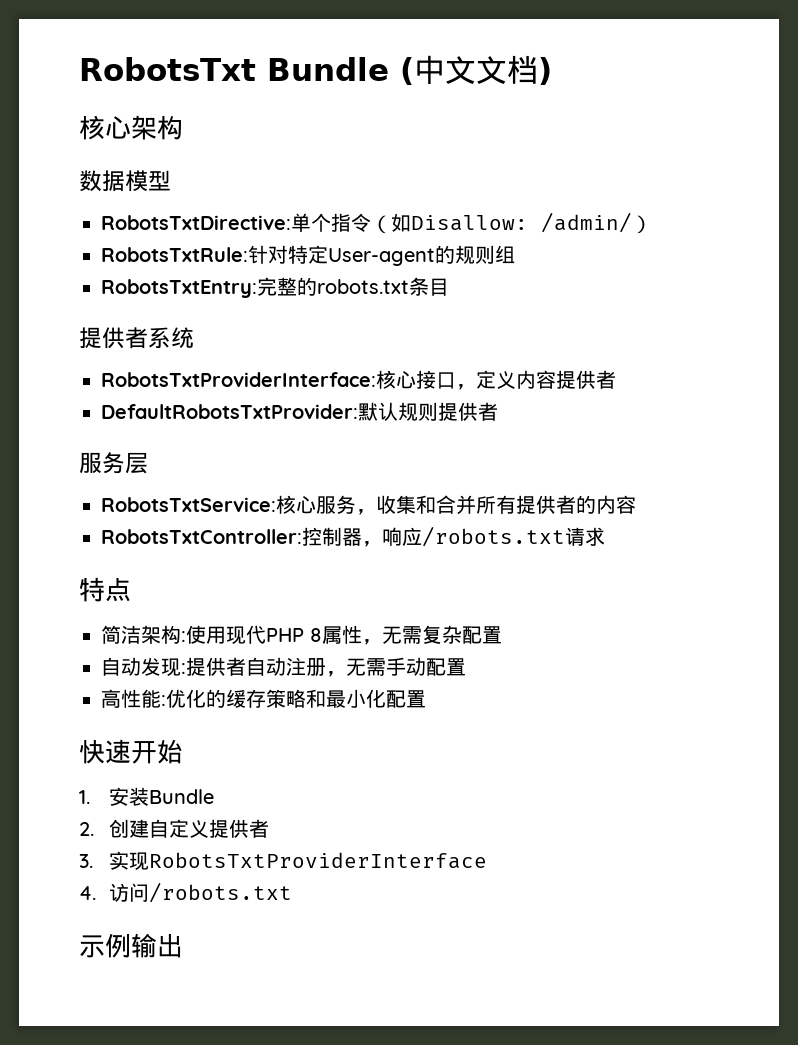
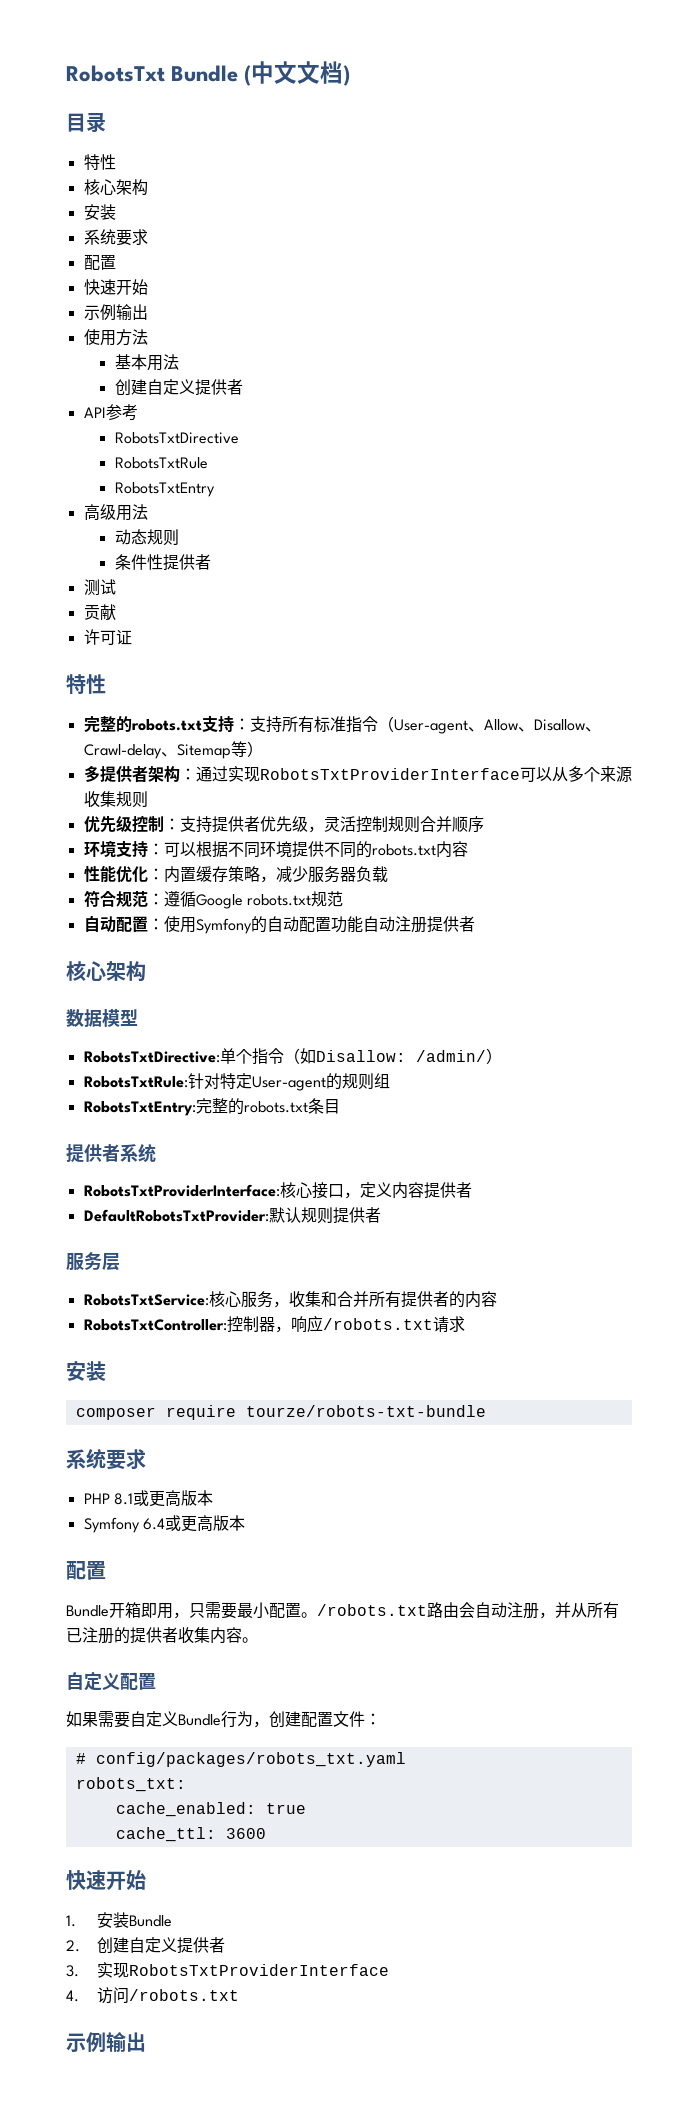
(552, 71) none -> [66,112,106,133] [83,154,116,170] [83,179,148,196] [83,204,116,220] [83,229,148,246] [83,254,116,270] [83,279,148,295] [83,304,148,321] [83,329,148,346] [114,354,179,371] [114,379,243,396] [83,404,138,421] [114,432,239,444] [114,457,208,469] [114,482,215,497] [83,504,148,521] [114,529,179,546] [114,554,211,571] [83,579,116,596] [83,604,116,621] [83,629,132,645] [66,674,106,695] [83,715,601,734] [83,741,263,759] [83,765,632,783] [83,791,148,808] [83,815,484,833] [83,840,468,858] [83,865,388,883] [83,890,343,909] [83,915,475,934] // 目录 // 特性 // 核心架构 // 安装 // 系统要求 // 配置 // 快速开始 // 示例输出 // 使用方法 // 基本用法 // 创建自定义提供者 // API参考 // RobotsTxtDirective // RobotsTxtRule // RobotsTxtEntry // 高级用法 // 动态规则 // 条件性提供者 // 测试 // 贡献 // 许可证 // 特性 // 完整的robots.txt支持：支持所有标准指令（User-agent、Allow、Disallow、Crawl-delay、Sitemap等） // 多提供者架构：通过实现RobotsTxtProviderInterface可以从多个来源收集规则 // 优先级控制：支持提供者优先级，灵活控制规则合并顺序 // 环境支持：可以根据不同环境提供不同的robots.txt内容 // 性能优化：内置缓存策略，减少服务器负载 // 符合规范：遵循Google robots.txt规范 // 自动配置：使用Symfony的自动配置功能自动注册提供者
[79,577,131,602] [101,625,502,645] [101,657,466,677] [101,689,426,708] 特点 // 简洁架构:使用现代PHP 8属性，无需复杂配置 // 自动发现:提供者自动注册，无需手动配置 // 高性能:优化的缓存策略和最小化配置 -> [66,1361,106,1381] [75,1405,486,1420] [66,1448,146,1470] [83,1490,213,1507] [83,1515,245,1533] [66,1561,106,1580] [66,1602,619,1619] [66,1627,258,1644] [66,1672,156,1691] [66,1711,381,1728] [75,1752,406,1767] [75,1777,186,1792] [115,1802,306,1817] [115,1827,266,1842] 安装 // composer require tourze/robots-txt-bundle // 系统要求 // PHP 8.1或更高版本 // Symfony 6.4或更高版本 // 配置 // Bundle开箱即用，只需要最小配置。/robots.txt路由会自动注册，并从所有已注册的提供者收集内容。 // 自定义配置 // 如果需要自定义Bundle行为，创建配置文件： // # config/packages/robots_txt.yaml // robots_txt: // cache_enabled: true // cache_ttl: 3600

